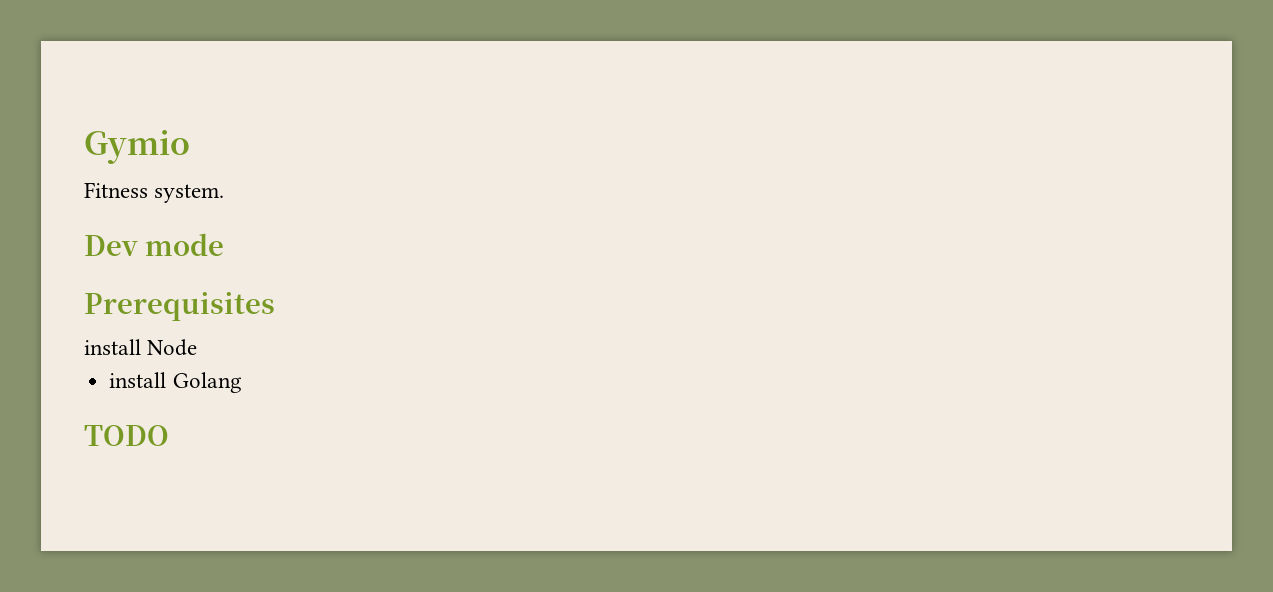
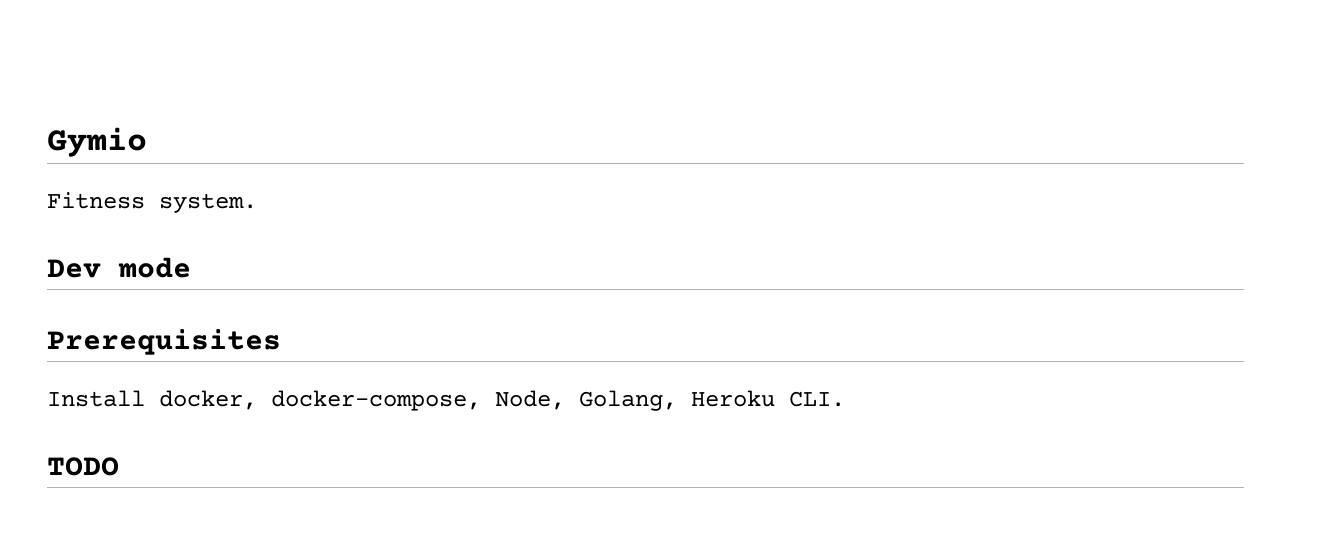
[84,339,198,356] [109,372,242,393] install Node // install Golang -> [47,390,845,411] Install docker, docker-compose, Node, Golang, Heroku CLI.

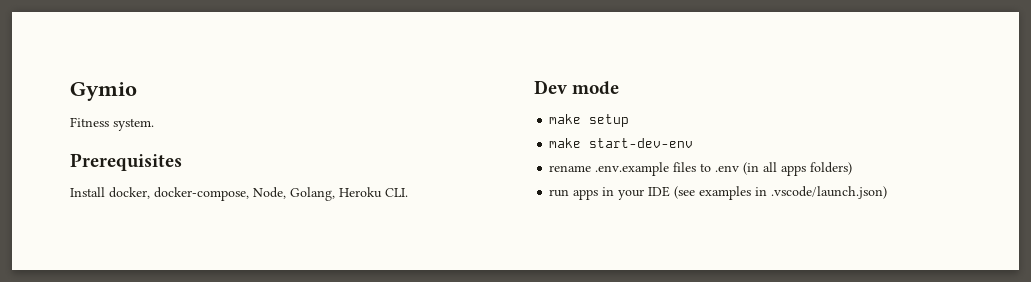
[47,257,191,278] // Dev mode -> (154, 124) none
[47,457,119,476] TODO -> [534,80,620,95] [549,114,630,127] [549,138,694,148] [549,162,853,176] [549,186,888,200] Dev mode // make setup // make start-dev-env // rename .env.example files to .env (in all apps folders) // run apps in your IDE (see examples in .vscode/launch.json)

